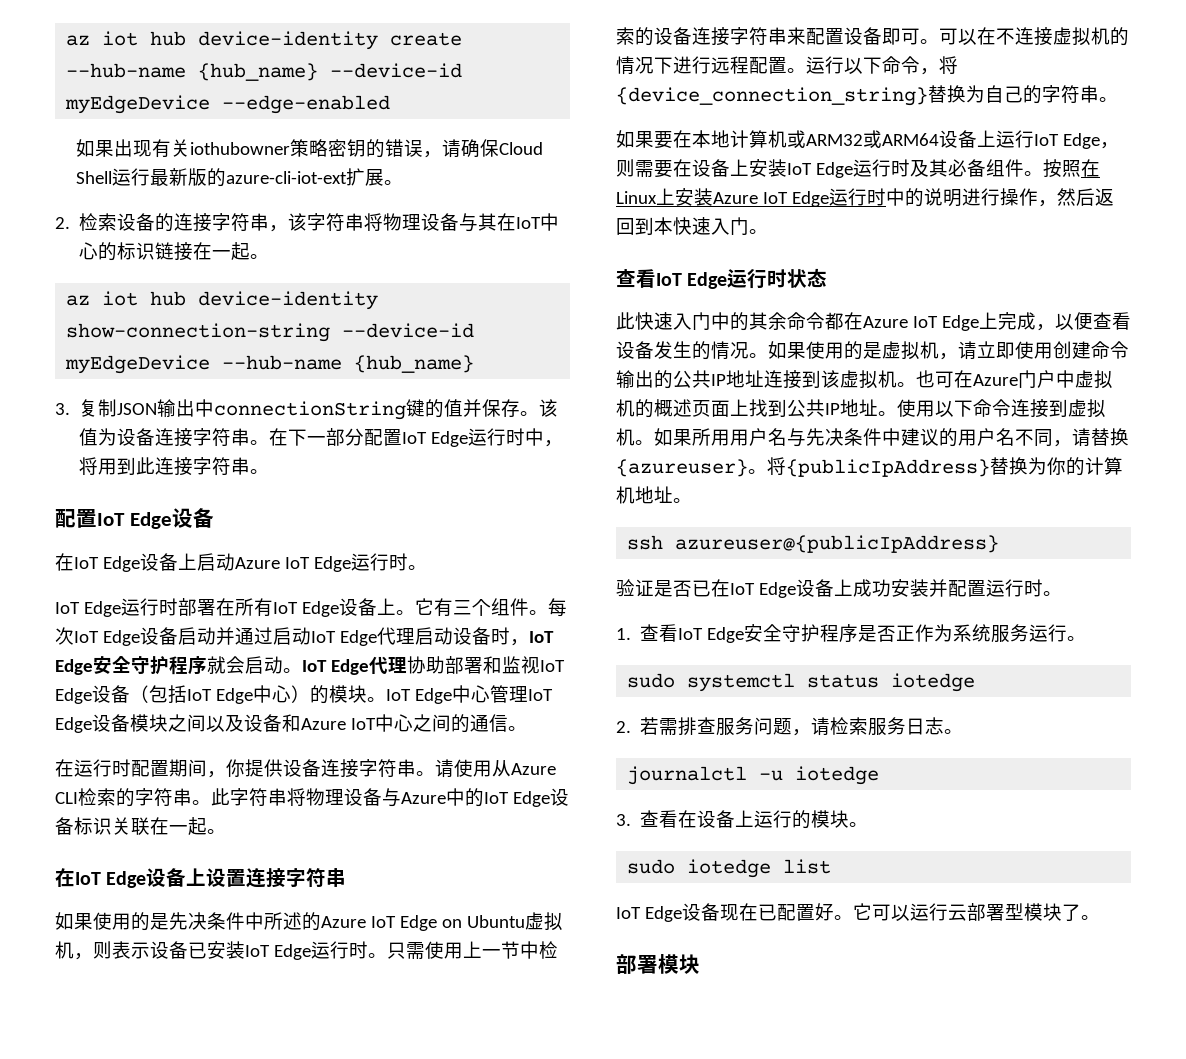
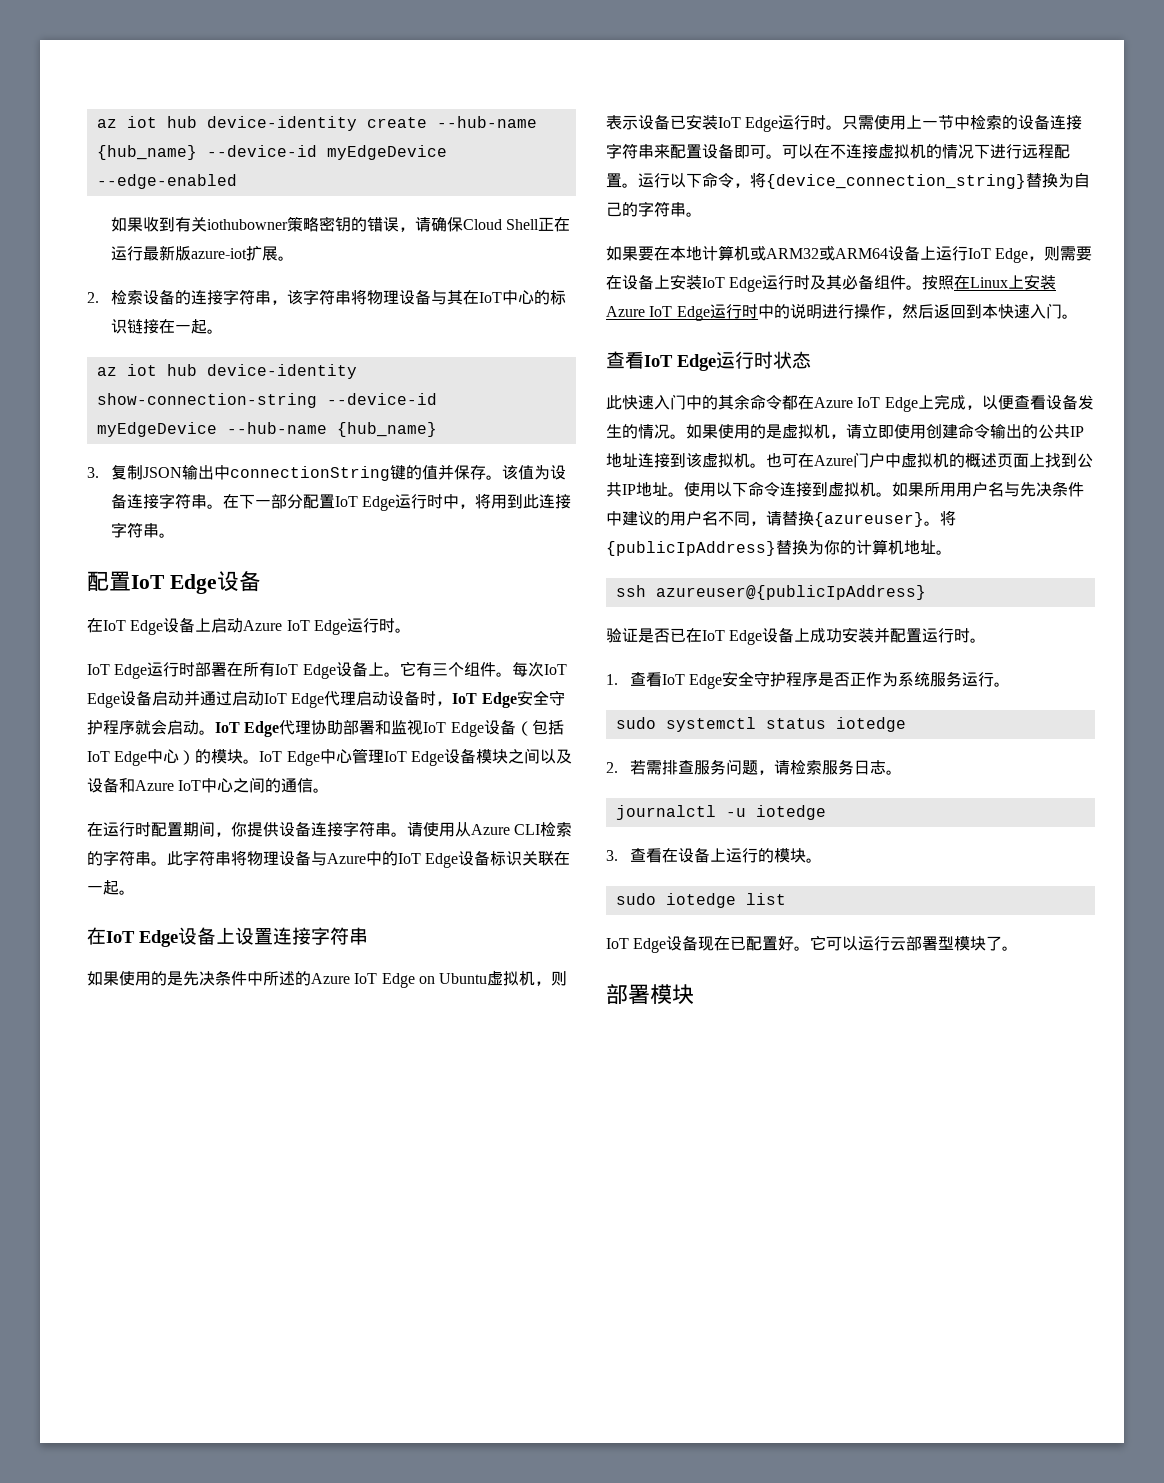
[113,139,152,157] 出现 -> [143,217,176,232] 收到
(112, 177) none -> [538,217,571,232] 正在
[206,168,347,187] 的azure-cli-iot-ext -> [191,248,248,259] azure-iot

